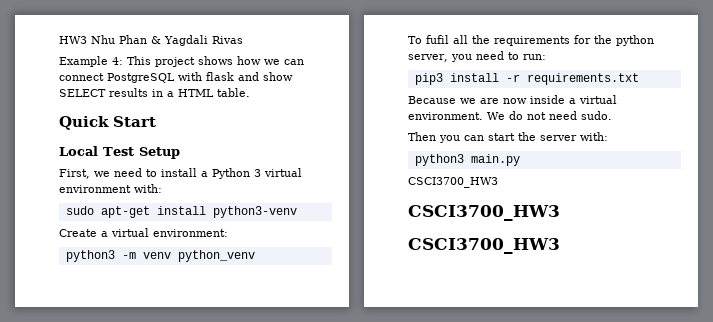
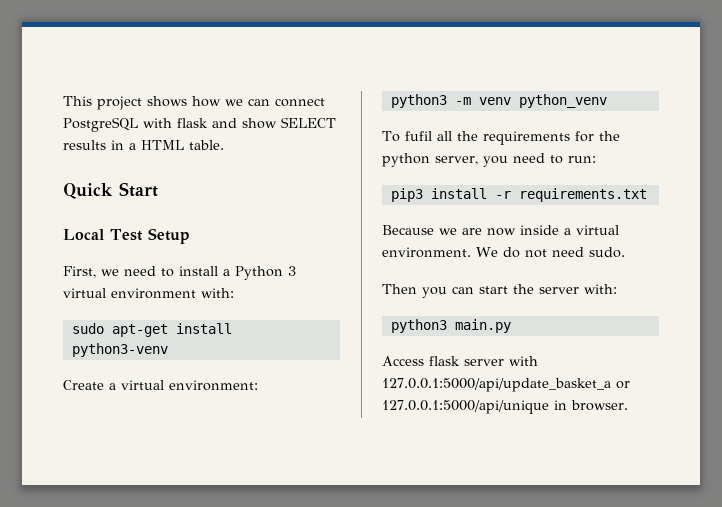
[59,35,243,46] [59,56,123,67] HW3 Nhu Phan & Yagdali Rivas // Example 4: -> (63, 101) none
[408,177,498,188] [408,205,560,221] [408,238,560,254] CSCI3700_HW3 // CSCI3700_HW3 // CSCI3700_HW3 -> [382,356,538,366] [382,378,630,392] [382,400,628,414] Access flask server with 127.0.0.1:5000/api/update_basket_a or 127.0.0.1:5000/api/unique in browser.

